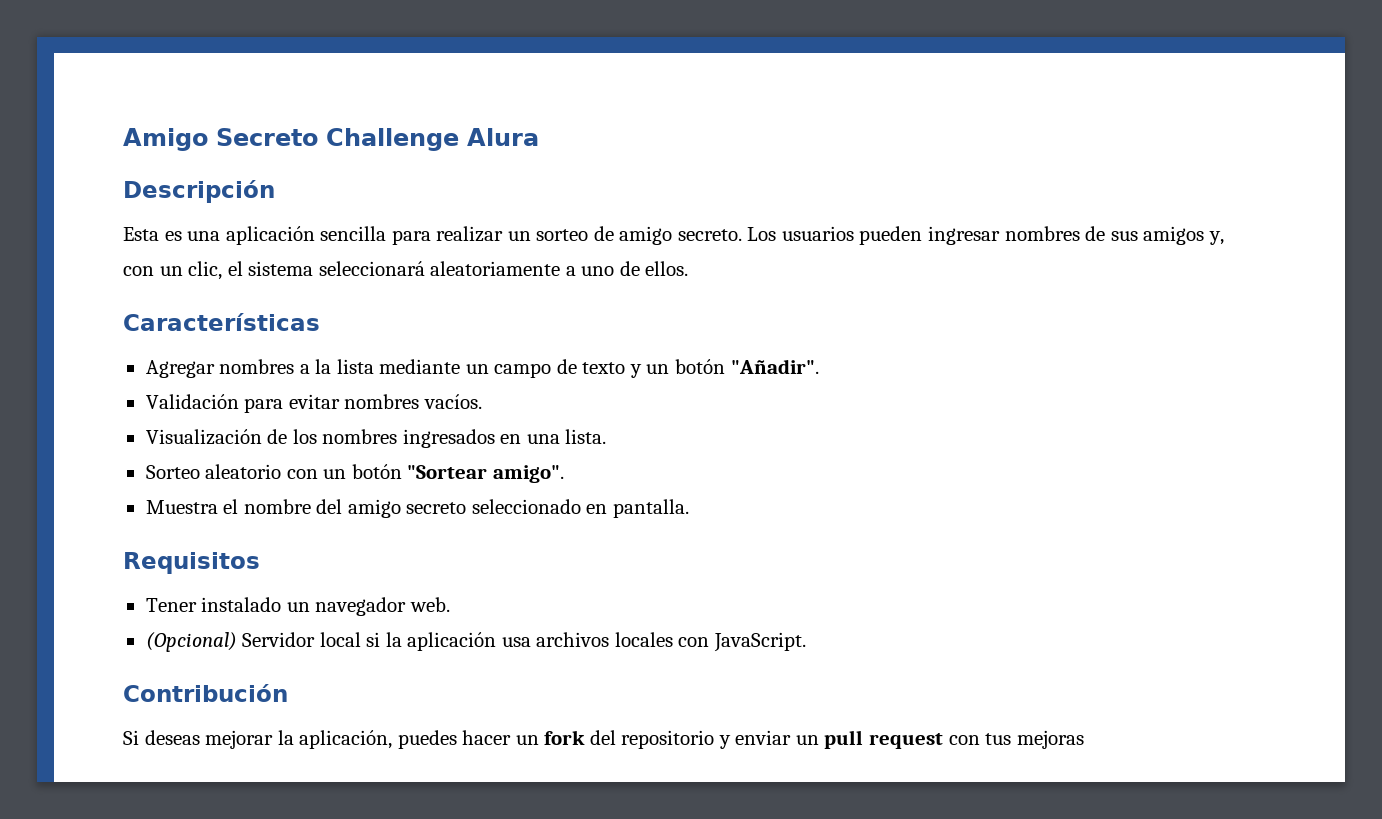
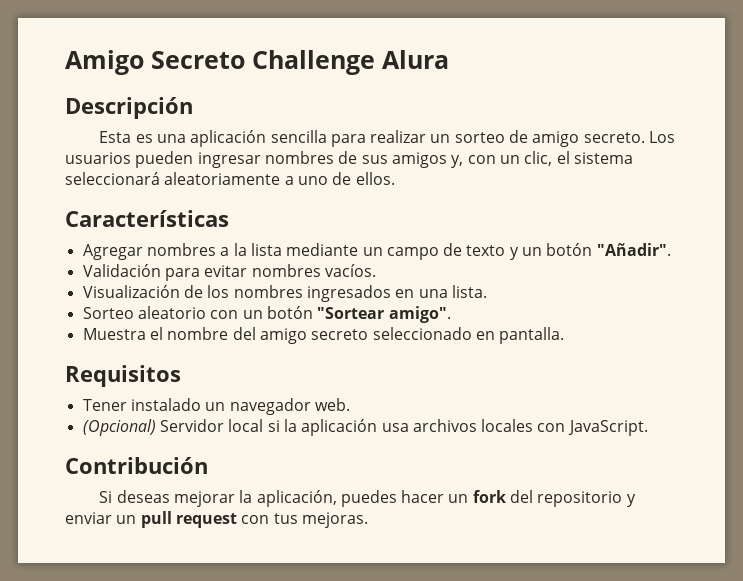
[1016,730,1084,749] mejoras -> [301,512,368,528] mejoras.

